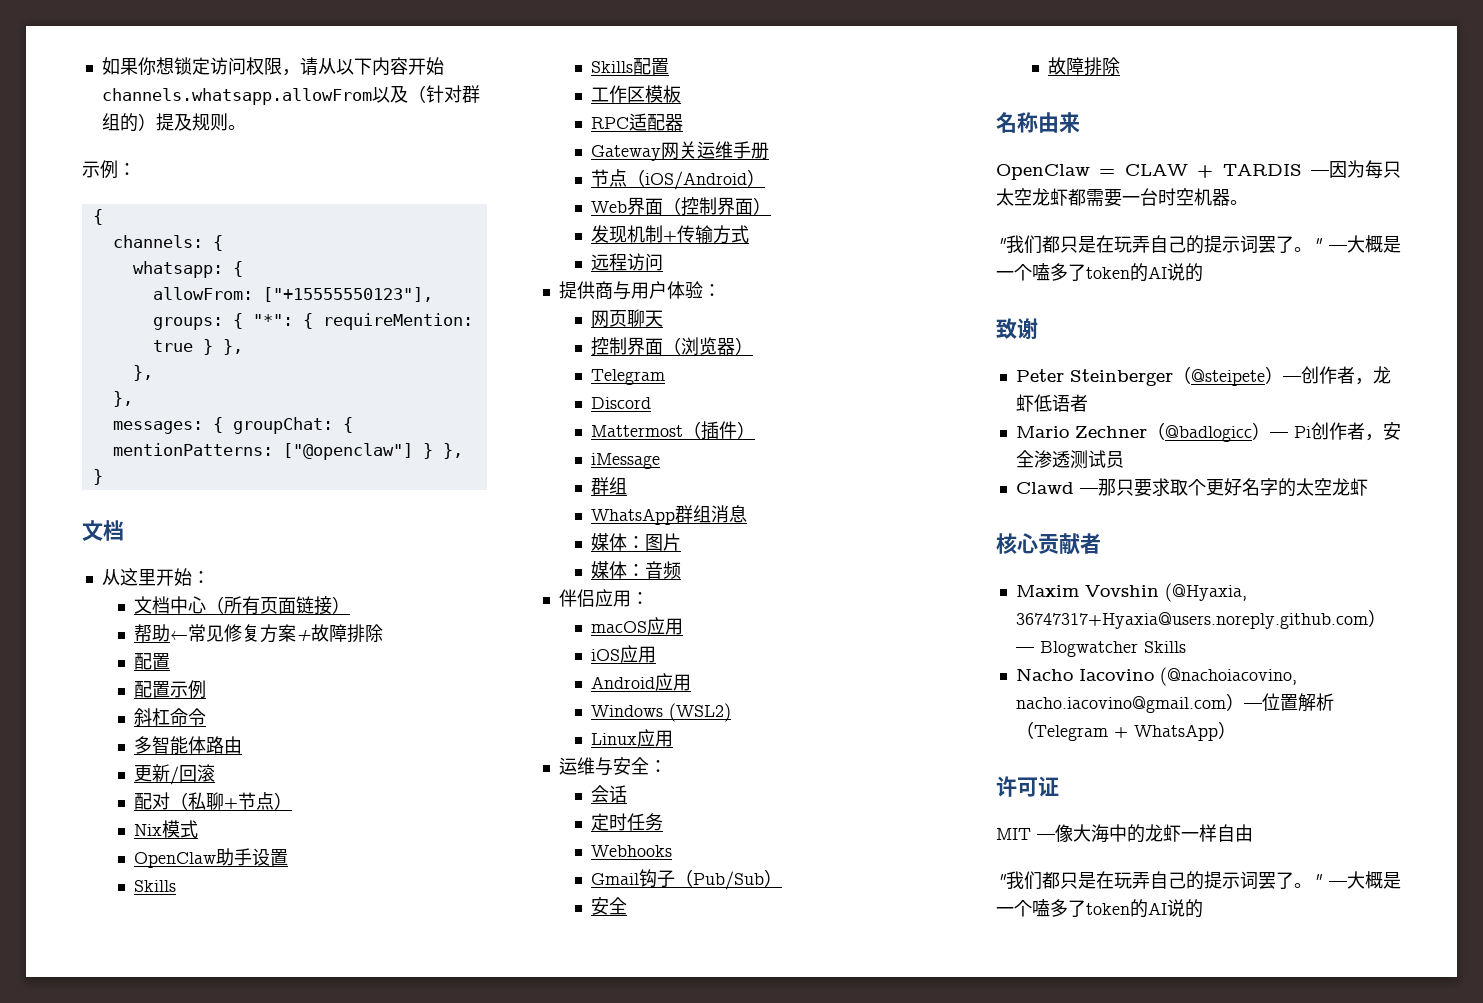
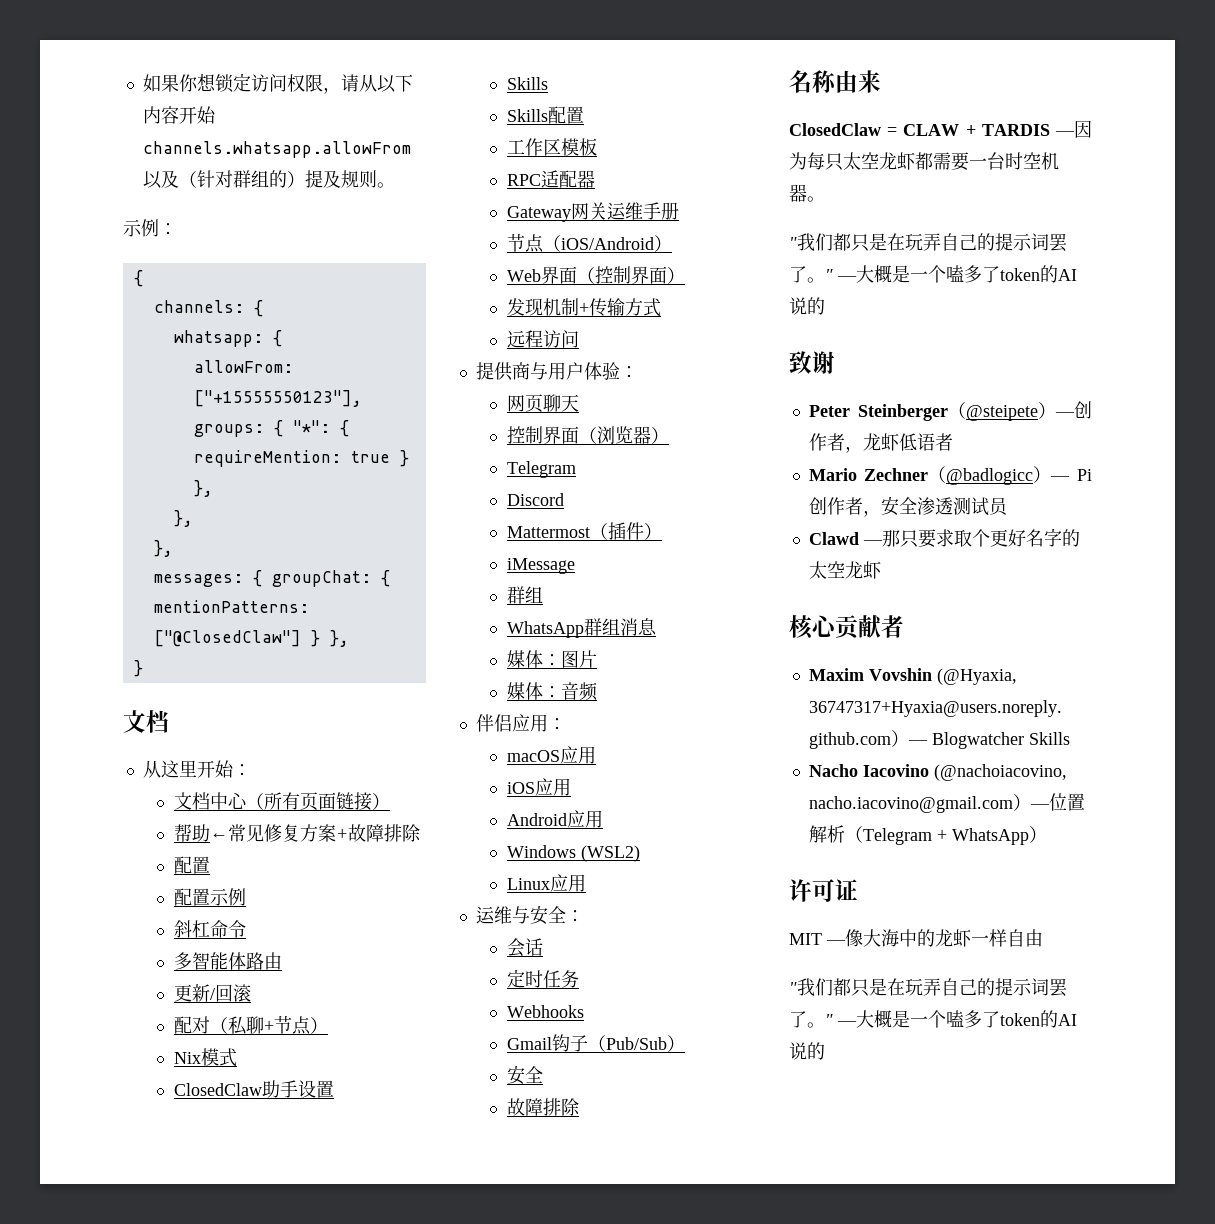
[282,443,413,460] ["@openclaw"] -> [153,630,301,647] ["@ClosedClaw"]
[134,852,217,868] OpenClaw -> [173,1083,262,1096] ClosedClaw
[996,164,1090,180] OpenClaw -> [789,123,881,136] ClosedClaw

